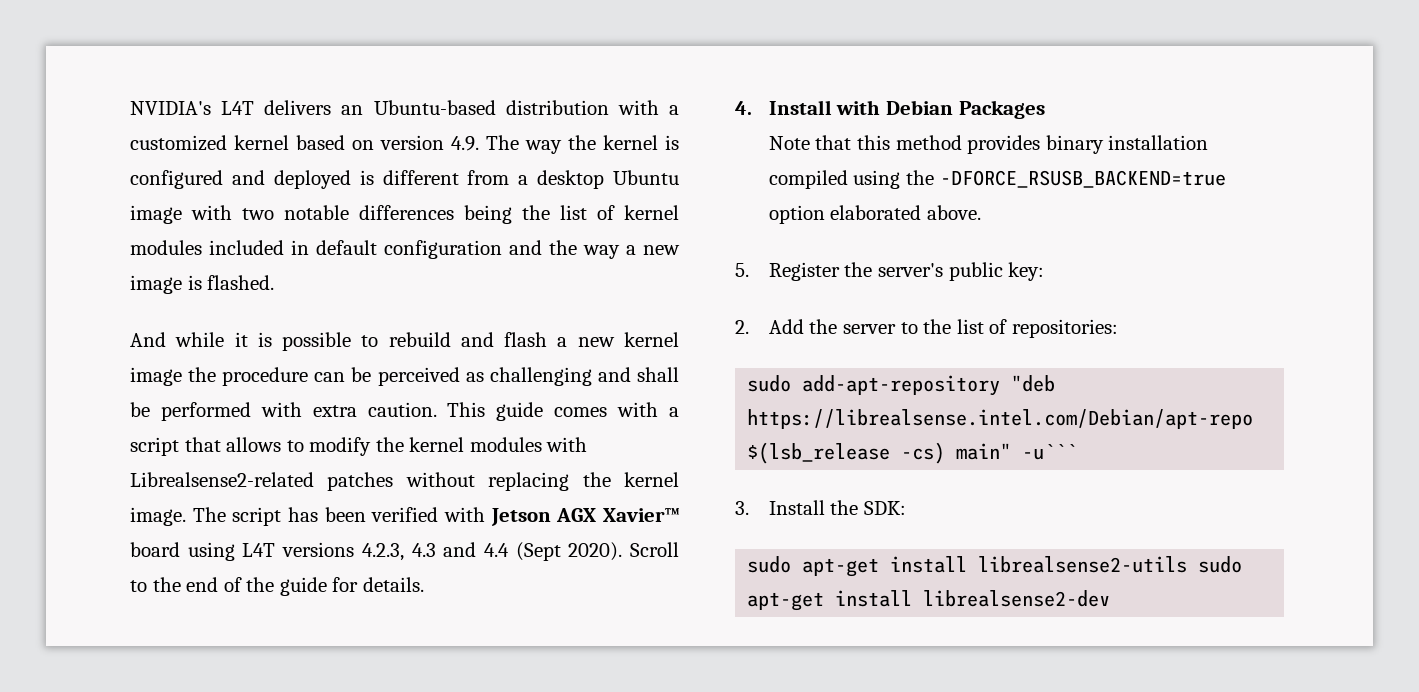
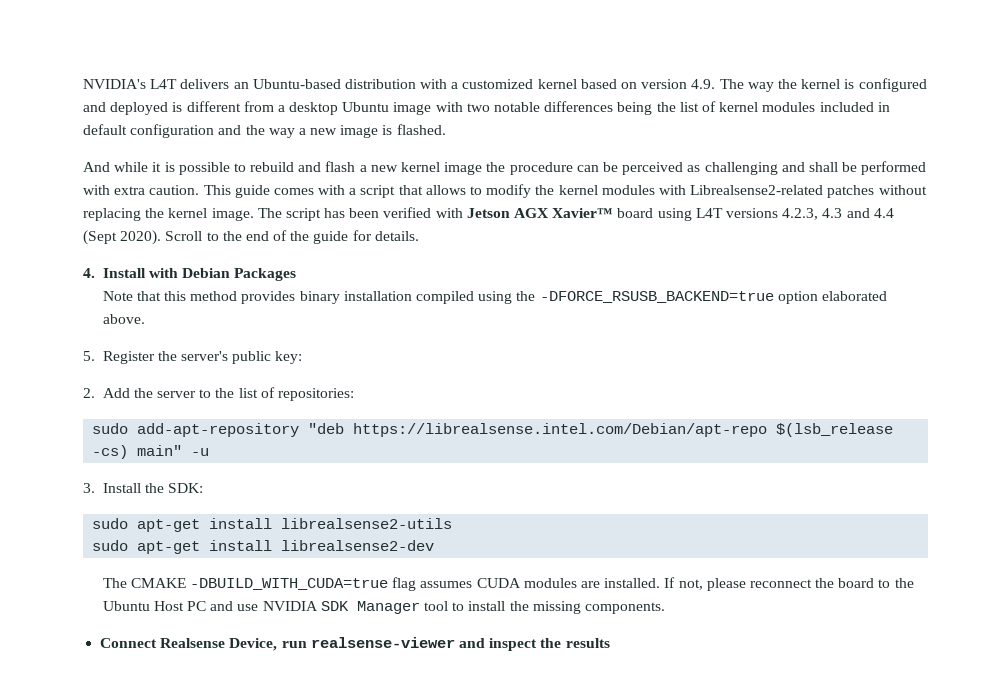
[1022,444,1078,460] -u``` -> [191,448,210,456] -u
(1188, 564) none -> (453, 523) //
(1111, 598) none -> [102,577,914,591] [102,601,665,614] [100,637,610,651] // The CMAKE -DBUILD_WITH_CUDA=true flag assumes CUDA modules are installed. If not, please reconnect the board to the Ubuntu Host PC and use NVIDIA SDK Manager tool to install the missing components. // Connect Realsense Device, run realsense-viewer and inspect the results

